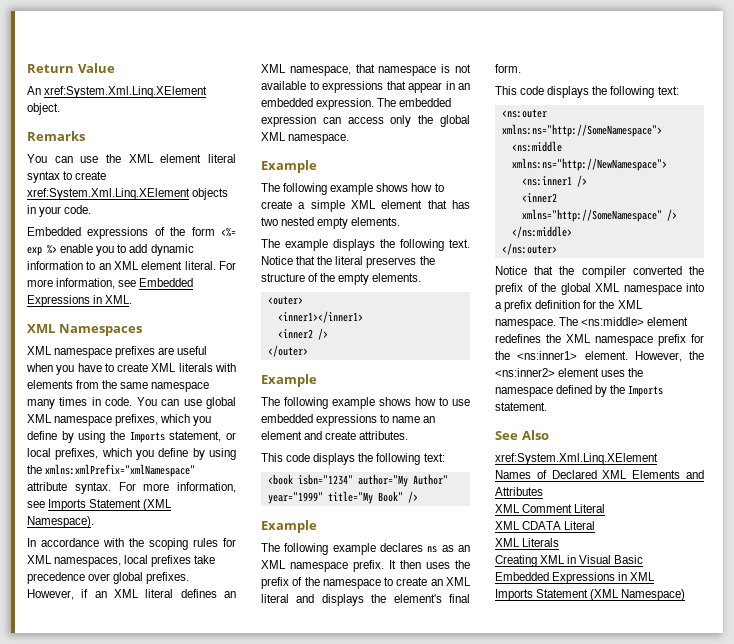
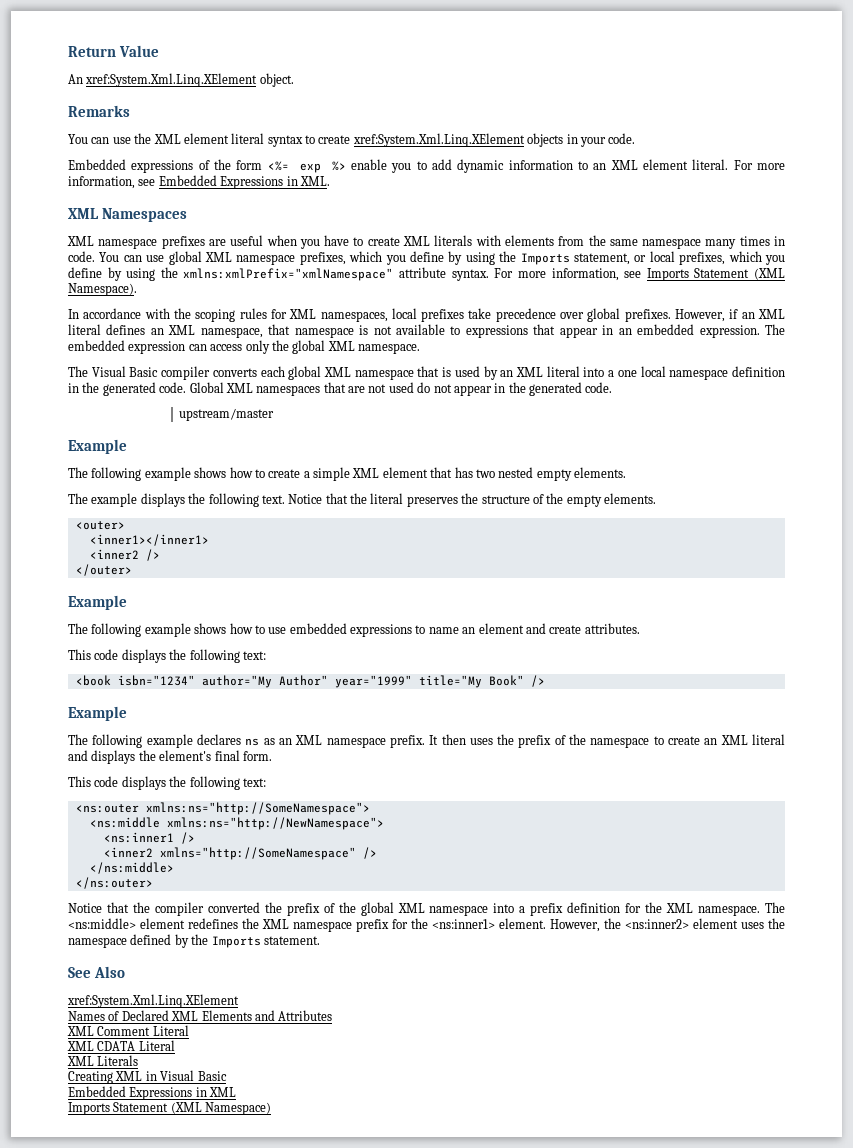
(350, 139) none -> [68,366,785,380] [68,382,613,396] [179,408,275,421] // The Visual Basic compiler converts each global XML namespace that is used by an XML literal into a one local namespace definition in the generated code. Global XML namespaces that are not used do not appear in the generated code. // upstream/master

